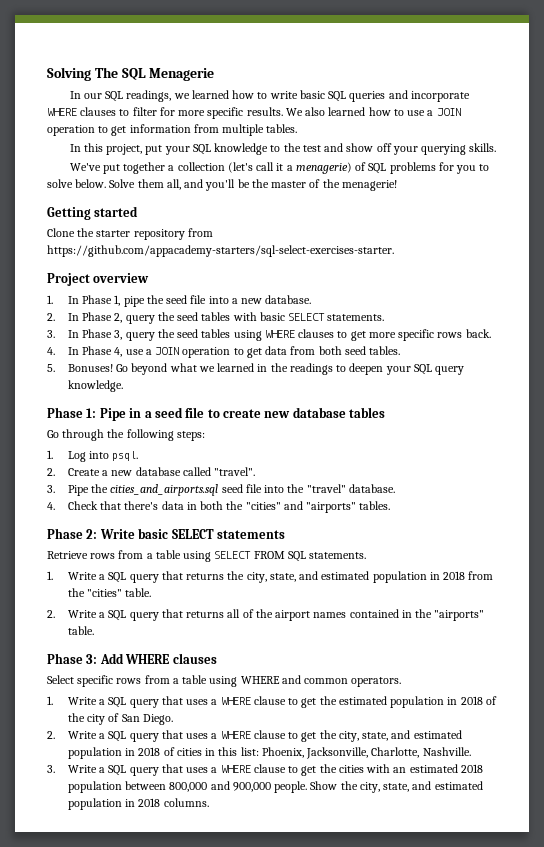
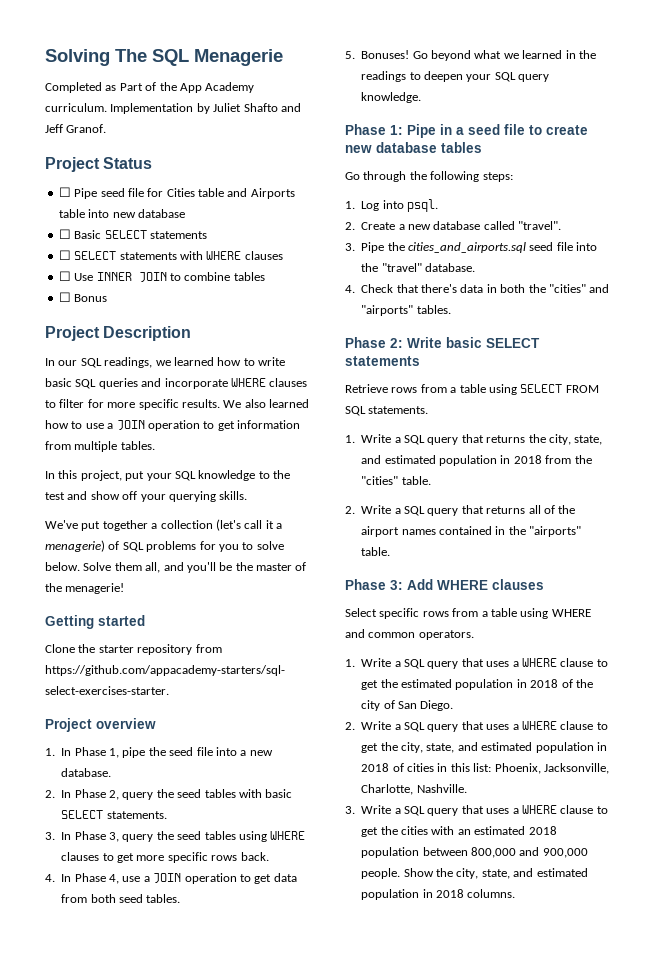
(215, 74) none -> [45,82,255,93] [45,103,301,114] [45,124,107,133] [45,157,153,172] [58,187,295,199] [58,209,185,218] [58,229,207,239] [58,250,283,260] [58,271,265,282] [58,292,108,302] [45,326,192,341] // Completed as Part of the App Academy curriculum. Implementation by Juliet Shafto and Jeff Granof. // Project Status // ☐ Pipe seed file for Cities table and Airports table into new database // ☐ Basic SELECT statements // ☐ SELECT statements with WHERE clauses // ☐ Use INNER JOIN to combine tables // ☐ Bonus // Project Description

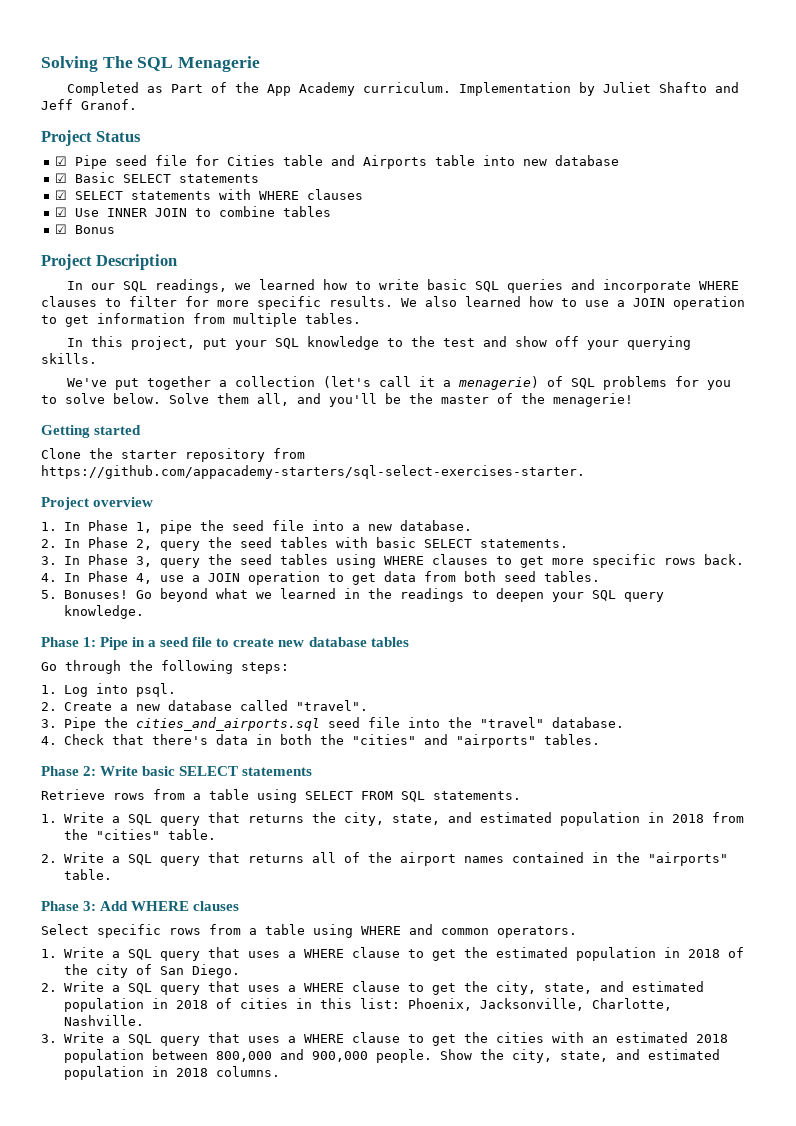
[58,187,71,197] ☐ -> [54,156,67,166] ☑
[58,229,71,239] ☐ -> [54,173,67,183] ☑
[58,250,71,260] ☐ -> [54,190,67,200] ☑
[58,271,71,281] ☐ -> [54,207,67,217] ☑
[58,292,71,302] ☐ -> [54,224,67,234] ☑

